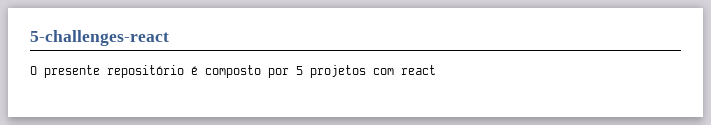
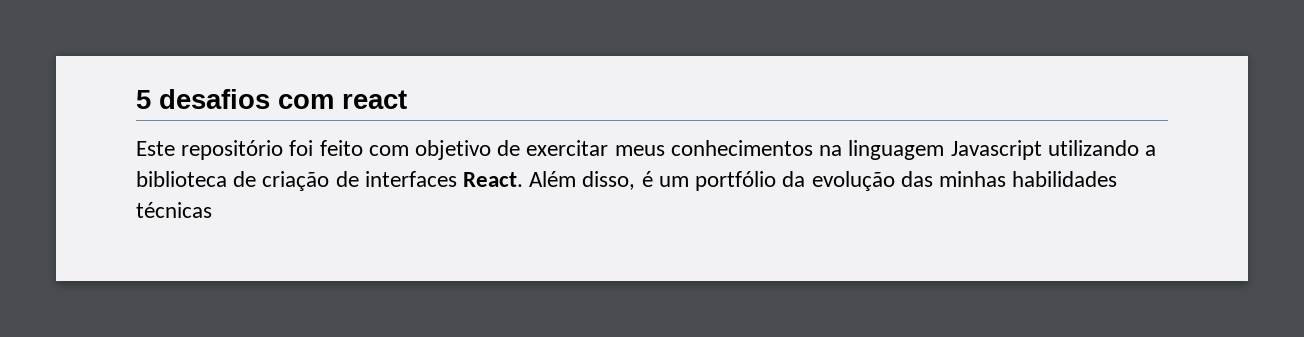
[30,30,169,46] [30,65,436,78] 5-challenges-react // O presente repositório é composto por 5 projetos com react -> [136,89,407,109] [136,140,1156,160] [136,171,1118,191] [136,202,212,218] 5 desafios com react // Este repositório foi feito com objetivo de exercitar meus conhecimentos na linguagem Javascript utilizando a biblioteca de criação de interfaces React. Além disso, é um portfólio da evolução das minhas habilidades técnicas

